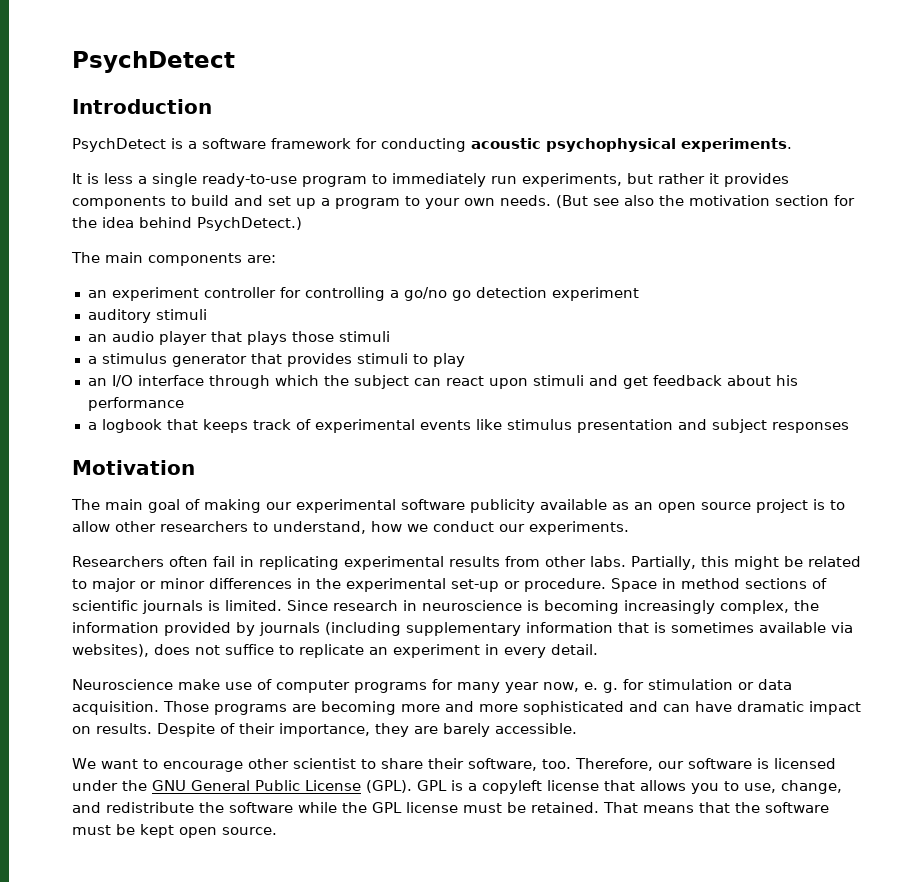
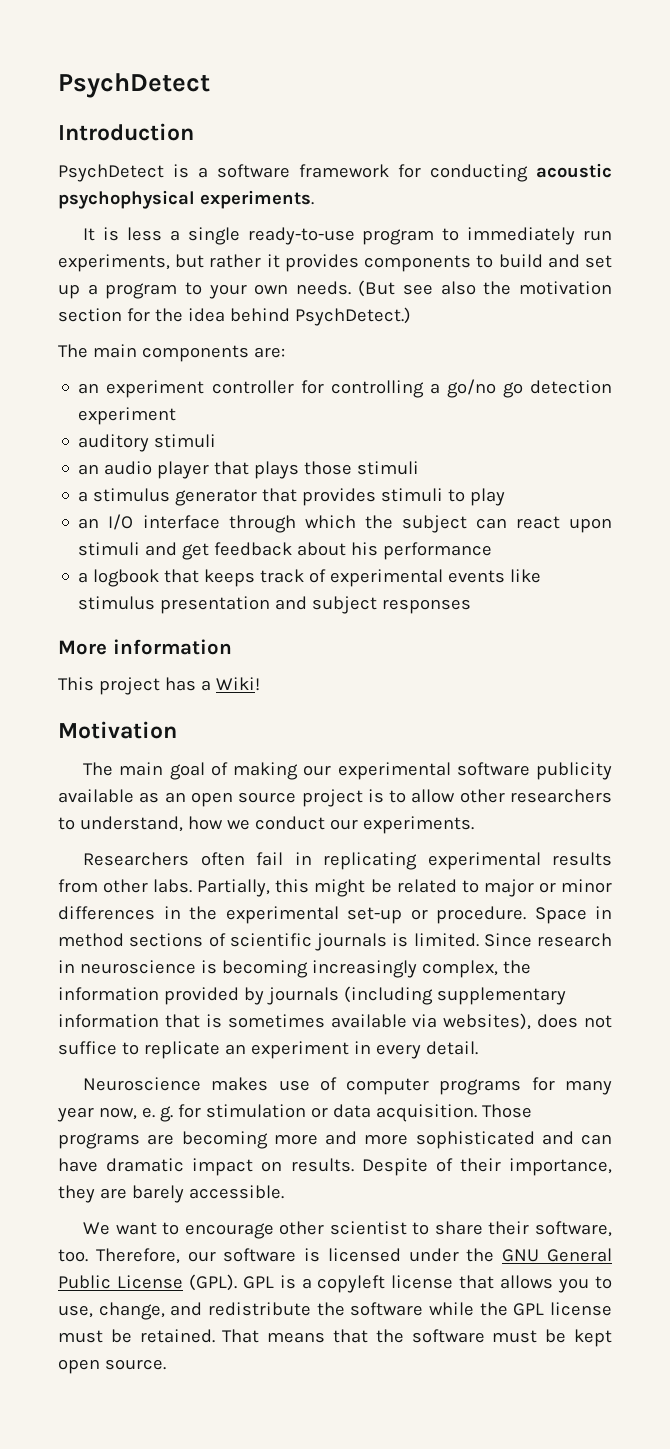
(849, 427) none -> [58,639,232,655] [58,677,260,695] // More information // This project has a Wiki!
[178,679,220,690] make -> [211,1077,269,1091] makes

